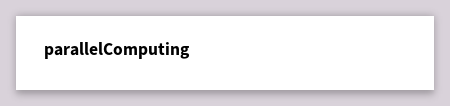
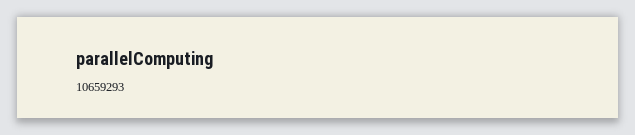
(190, 50) none -> [76,83,124,91] // 10659293

